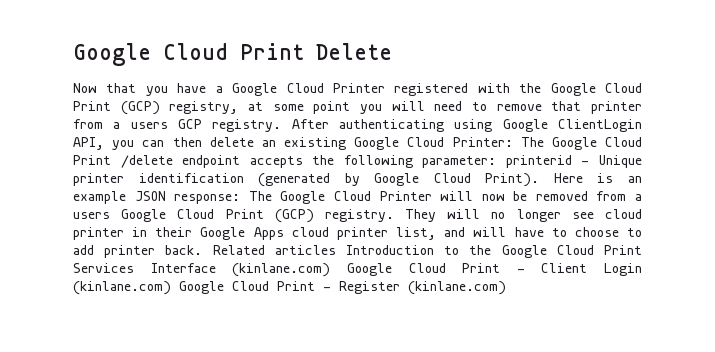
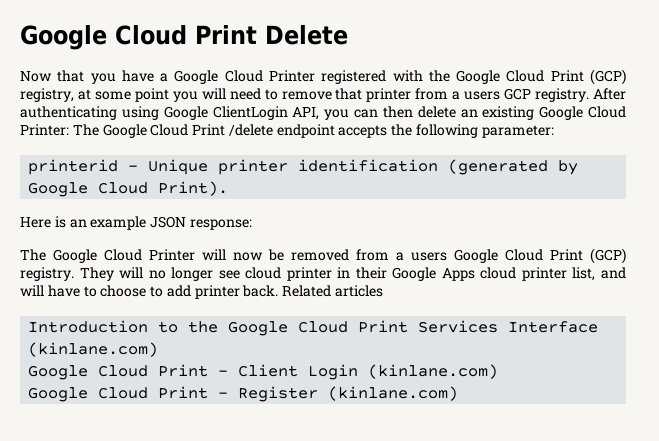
(497, 162) none -> (554, 131) //
(540, 180) none -> (229, 188) //
(241, 199) none -> (252, 224) //
(336, 250) none -> (384, 291) //
(331, 270) none -> (159, 349) //
(171, 288) none -> (499, 371) //

